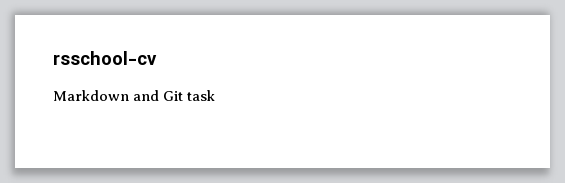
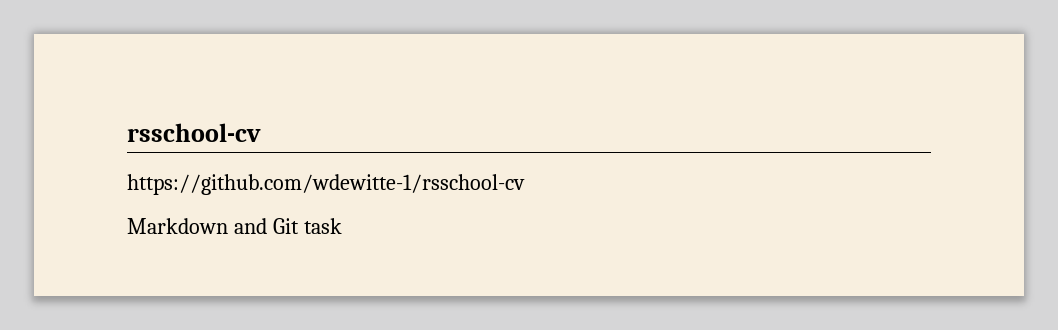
(157, 58) none -> [127,174,525,195] // https://github.com/wdewitte-1/rsschool-cv

